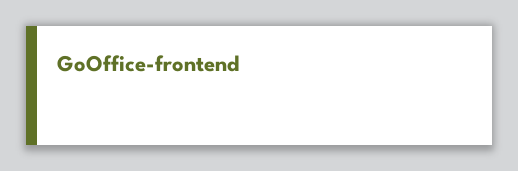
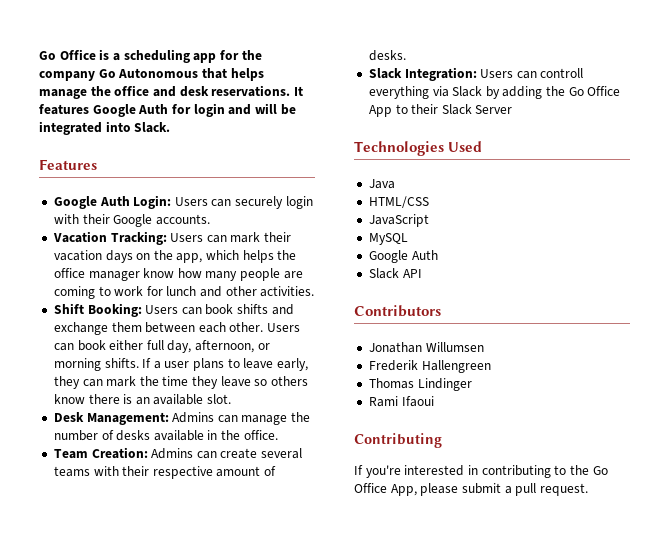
[57,55,240,72] GoOffice-frontend -> [39,49,262,63] [39,68,264,81] [39,85,303,99] [39,103,296,117] [39,121,171,135] [39,159,97,170] [53,195,313,209] [53,214,210,227] [52,231,292,245] [53,250,297,263] [53,268,303,281] [53,286,315,299] [53,303,294,317] [53,322,301,335] [53,340,270,353] [53,358,309,371] [53,376,309,389] [53,394,232,405] [53,412,311,425] [53,430,278,441] [53,447,303,459] [53,466,277,479] [368,50,406,61] [368,67,584,81] [368,86,621,99] [368,104,513,117] [354,141,483,156] [368,179,395,189] [368,196,429,208] [368,214,429,227] [368,233,408,245] [368,250,438,263] [368,268,422,279] [354,305,441,317] [368,342,484,353] [368,360,491,373] [368,378,472,391] [368,396,434,407] [354,433,442,448] [354,465,608,478] [354,483,588,496] Go Office is a scheduling app for the company Go Autonomous that helps manage the office and desk reservations. It features Google Auth for login and will be integrated into Slack. // Features // Google Auth Login: Users can securely login with their Google accounts. // Vacation Tracking: Users can mark their vacation days on the app, which helps the office manager know how many people are coming to work for lunch and other activities. // Shift Booking: Users can book shifts and exchange them between each other. Users can book either full day, afternoon, or morning shifts. If a user plans to leave early, they can mark the time they leave so others know there is an available slot. // Desk Management: Admins can manage the number of desks available in the office. // Team Creation: Admins can create several teams with their respective amount of desks. // Slack Integration: Users can controll everything via Slack by adding the Go Office App to their Slack Server // Technologies Used // Java // HTML/CSS // JavaScript // MySQL // Google Auth // Slack API // Contributors // Jonathan Willumsen // Frederik Hallengreen // Thomas Lindinger // Rami Ifaoui // Contributing // If you're interested in contributing to the Go Office App, please submit a pull request.

